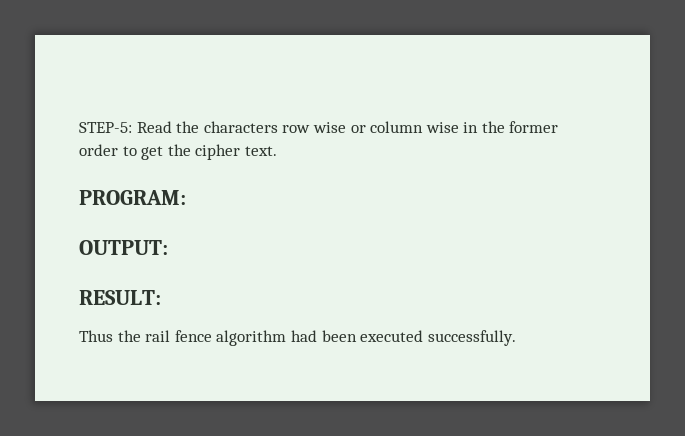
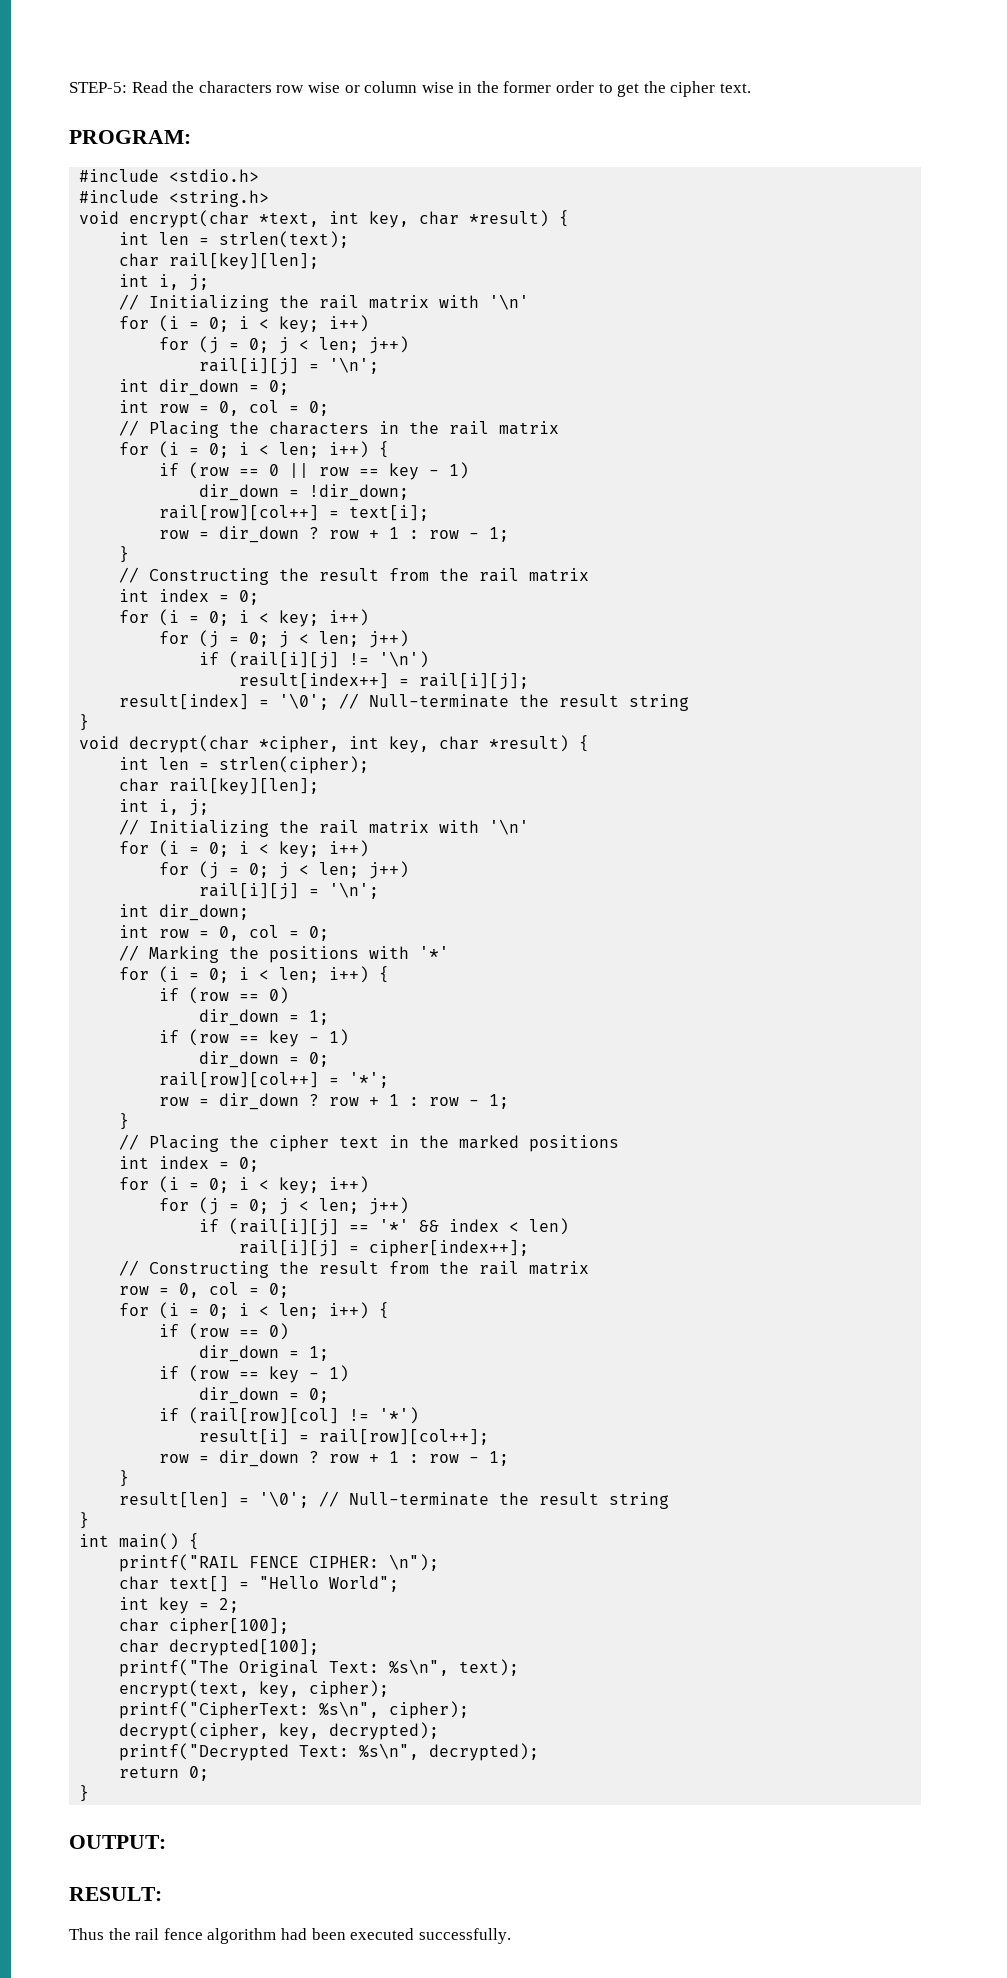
(186, 197) none -> [79,169,260,182] [79,190,270,207] [79,210,570,228] [119,231,350,248] [119,253,320,270] [119,274,210,291] [119,294,530,312] [119,315,370,333] [159,336,410,354] [199,357,380,375] [119,379,290,396] [119,400,330,416] [119,420,560,438] [119,441,390,458] [159,462,470,480] [199,484,410,501] [159,505,430,521] [159,526,510,543] [119,546,130,563] [119,567,590,585] [119,589,260,605] [119,609,370,627] [159,630,410,648] [199,651,430,669] [239,673,530,690] [119,693,690,711] [79,714,90,731] [79,735,590,753] [119,756,370,774] [119,778,320,795] [119,799,210,816] [119,819,530,837] [119,840,370,858] [159,861,410,879] [199,882,380,900] [119,904,250,921] [119,925,330,941] [119,945,450,963] [119,966,390,983] [159,987,290,1004] [199,1009,330,1026] [159,1029,350,1047] [199,1051,330,1068] [159,1072,390,1088] [159,1093,510,1110] [119,1113,130,1130] [119,1134,620,1152] [119,1156,260,1172] [119,1176,370,1194] [159,1197,410,1215] [199,1218,570,1236] [239,1240,530,1257] [119,1260,590,1278] [119,1282,290,1298] [119,1302,390,1319] [159,1323,290,1340] [199,1345,330,1362] [159,1365,350,1383] [199,1387,330,1404] [159,1407,420,1424] [199,1429,490,1445] [159,1450,510,1467] [119,1470,130,1487] [119,1491,670,1509] [79,1512,90,1529] [79,1533,200,1550] [119,1554,440,1572] [119,1576,400,1592] [119,1597,240,1614] [119,1618,290,1635] [119,1639,320,1656] [119,1659,520,1677] [119,1680,390,1698] [119,1701,470,1719] [119,1722,440,1740] [119,1743,540,1761] [119,1766,210,1781] [79,1785,90,1802] // #include <stdio.h> // #include <string.h> // void encrypt(char *text, int key, char *result) { // int len = strlen(text); // char rail[key][len]; // int i, j; // // Initializing the rail matrix with '\n' // for (i = 0; i < key; i++) // for (j = 0; j < len; j++) // rail[i][j] = '\n'; // int dir_down = 0; // int row = 0, col = 0; // // Placing the characters in the rail matrix // for (i = 0; i < len; i++) { // if (row == 0 || row == key - 1) // dir_down = !dir_down; // rail[row][col++] = text[i]; // row = dir_down ? row + 1 : row - 1; // } // // Constructing the result from the rail matrix // int index = 0; // for (i = 0; i < key; i++) // for (j = 0; j < len; j++) // if (rail[i][j] != '\n') // result[index++] = rail[i][j]; // result[index] = '\0'; // Null-terminate the result string // } // void decrypt(char *cipher, int key, char *result) { // int len = strlen(cipher); // char rail[key][len]; // int i, j; // // Initializing the rail matrix with '\n' // for (i = 0; i < key; i++) // for (j = 0; j < len; j++) // rail[i][j] = '\n'; // int dir_down; // int row = 0, col = 0; // // Marking the positions with '*' // for (i = 0; i < len; i++) { // if (row == 0) // dir_down = 1; // if (row == key - 1) // dir_down = 0; // rail[row][col++] = '*'; // row = dir_down ? row + 1 : row - 1; // } // // Placing the cipher text in the marked positions // int index = 0; // for (i = 0; i < key; i++) // for (j = 0; j < len; j++) // if (rail[i][j] == '*' && index < len) // rail[i][j] = cipher[index++]; // // Constructing the result from the rail matrix // row = 0, col = 0; // for (i = 0; i < len; i++) { // if (row == 0) // dir_down = 1; // if (row == key - 1) // dir_down = 0; // if (rail[row][col] != '*') // result[i] = rail[row][col++]; // row = dir_down ? row + 1 : row - 1; // } // result[len] = '\0'; // Null-terminate the result string // } // int main() { // printf("RAIL FENCE CIPHER: \n"); // char text[] = "Hello World"; // int key = 2; // char cipher[100]; // char decrypted[100]; // printf("The Original Text: %s\n", text); // encrypt(text, key, cipher); // printf("CipherText: %s\n", cipher); // decrypt(cipher, key, decrypted); // printf("Decrypted Text: %s\n", decrypted); // return 0; // }

